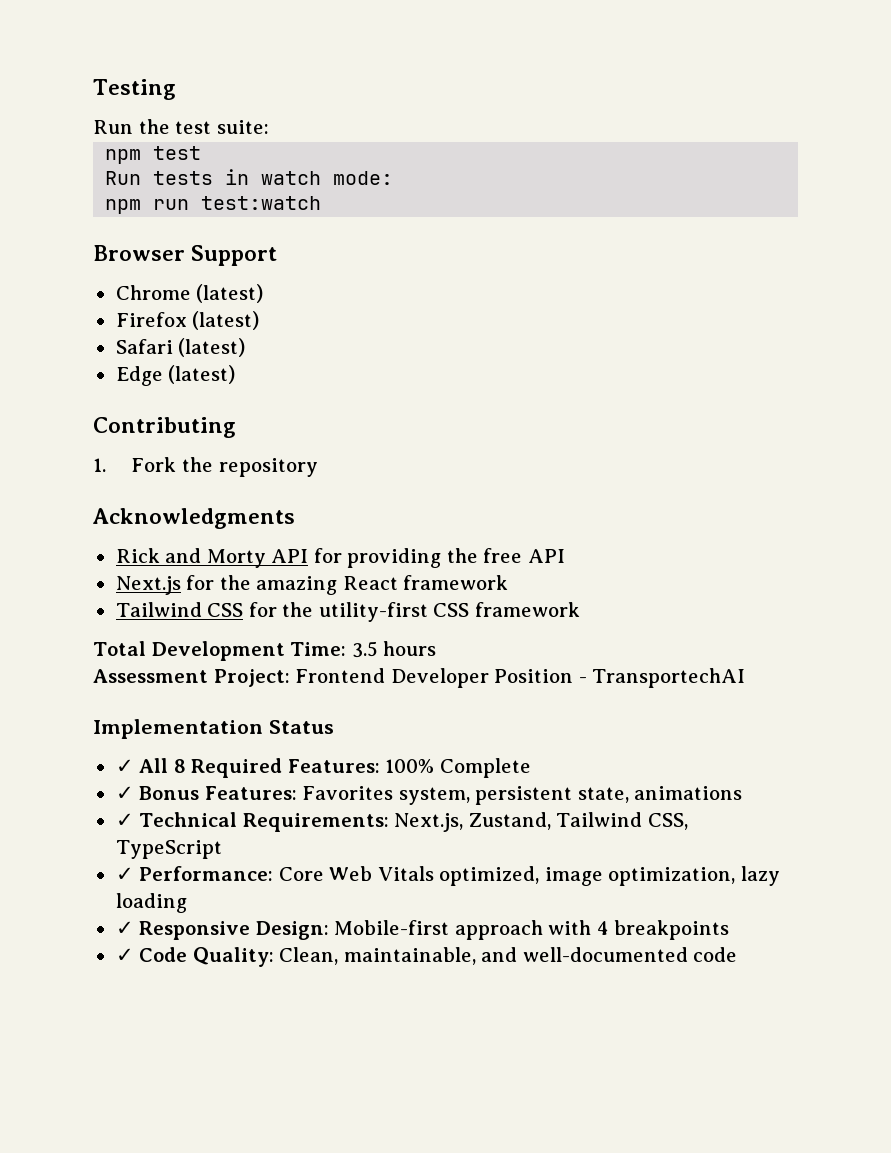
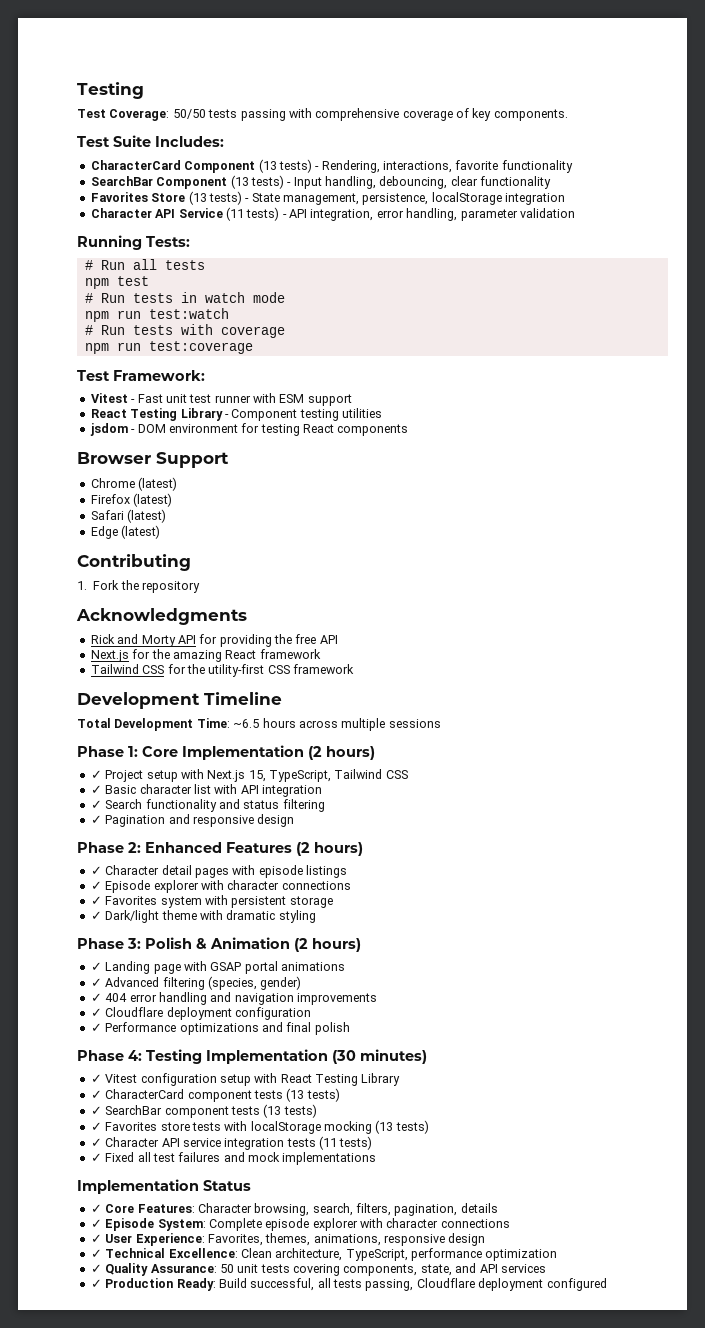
[93,119,269,134] Run the test suite: -> [77,108,568,121] [77,135,224,147] [90,159,573,173] [90,175,552,189] [90,191,566,205] [90,207,575,221] [77,235,190,250] [84,259,205,270] Test Coverage: 50/50 tests passing with comprehensive coverage of key components. // Test Suite Includes: // CharacterCard Component (13 tests) - Rendering, interactions, favorite functionality // SearchBar Component (13 tests) - Input handling, debouncing, clear functionality // Favorites Store (13 tests) - State management, persistence, localStorage integration // Character API Service (11 tests) - API integration, error handling, parameter validation // Running Tests: // # Run all tests
(202, 153) none -> [84,293,93,303] #
[333,171,394,185] mode: -> [252,292,285,303] mode
(322, 203) none -> [84,324,285,338] [84,341,253,354] [77,370,205,381] [90,393,352,406] [90,408,382,421] [89,423,409,436] // # Run tests with coverage // npm run test:coverage // Test Framework: // Vitest - Fast unit test runner with ESM support // React Testing Library - Component testing utilities // jsdom - DOM environment for testing React components
(580, 609) none -> [77,692,282,709] // Development Timeline
[351,641,378,658] 3.5 -> [233,719,260,728] ~6.5
[93,668,746,688] [93,719,334,739] [115,758,531,778] [115,786,743,805] [115,812,688,832] [115,840,222,859] [115,866,780,886] [115,893,187,913] [115,920,730,940] [115,947,738,967] // Assessment Project: Frontend Developer Position - TransportechAI // Implementation Status // ✓ All 8 Required Features: 100% Complete // ✓ Bonus Features: Favorites system, persistent state, animations // ✓ Technical Requirements: Next.js, Zustand, Tailwind CSS, TypeScript // ✓ Performance: Core Web Vitals optimized, image optimization, lazy loading // ✓ Responsive Design: Mobile-first approach with 4 breakpoints // ✓ Code Quality: Clean, maintainable, and well-documented code -> [298,718,441,731] [77,745,375,760] [90,769,408,782] [90,784,322,797] [90,799,325,812] [90,814,295,827] [77,842,363,856] [90,865,347,878] [90,880,351,893] [90,895,333,908] [90,910,316,923] [77,937,361,952] [90,961,345,974] [90,976,302,990] [90,992,377,1005] [90,1007,311,1020] [90,1022,350,1035] [77,1049,427,1064] [90,1073,401,1086] [90,1088,340,1102] [90,1104,317,1118] [90,1120,429,1134] [90,1136,373,1150] [90,1152,377,1165] [77,1179,251,1194] [90,1203,498,1216] [90,1218,510,1231] [90,1233,486,1246] [90,1248,558,1261] [90,1263,546,1276] [90,1278,607,1291] across multiple sessions // Phase 1: Core Implementation (2 hours) // ✓ Project setup with Next.js 15, TypeScript, Tailwind CSS // ✓ Basic character list with API integration // ✓ Search functionality and status filtering // ✓ Pagination and responsive design // Phase 2: Enhanced Features (2 hours) // ✓ Character detail pages with episode listings // ✓ Episode explorer with character connections // ✓ Favorites system with persistent storage // ✓ Dark/light theme with dramatic styling // Phase 3: Polish & Animation (2 hours) // ✓ Landing page with GSAP portal animations // ✓ Advanced filtering (species, gender) // ✓ 404 error handling and navigation improvements // ✓ Cloudflare deployment configuration // ✓ Performance optimizations and final polish // Phase 4: Testing Implementation (30 minutes) // ✓ Vitest configuration setup with React Testing Library // ✓ CharacterCard component tests (13 tests) // ✓ SearchBar component tests (13 tests) // ✓ Favorites store tests with localStorage mocking (13 tests) // ✓ Character API service integration tests (11 tests) // ✓ Fixed all test failures and mock implementations // Implementation Status // ✓ Core Features: Character browsing, search, filters, pagination, details // ✓ Episode System: Complete episode explorer with character connections // ✓ User Experience: Favorites, themes, animations, responsive design // ✓ Technical Excellence: Clean architecture, TypeScript, performance optimization // ✓ Quality Assurance: 50 unit tests covering components, state, and API services // ✓ Production Ready: Build successful, all tests passing, Cloudflare deployment configured

